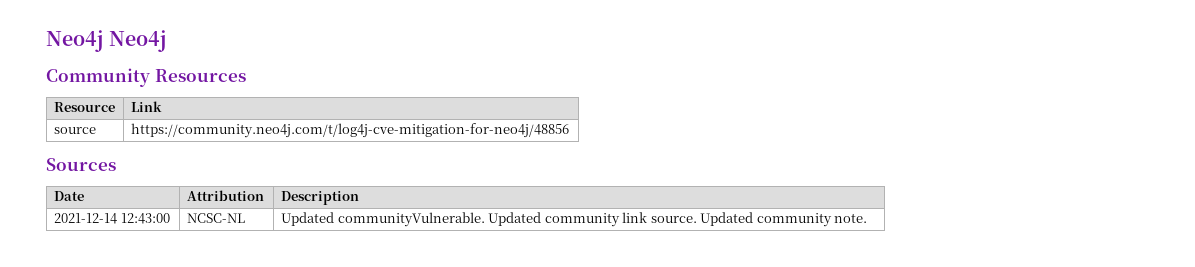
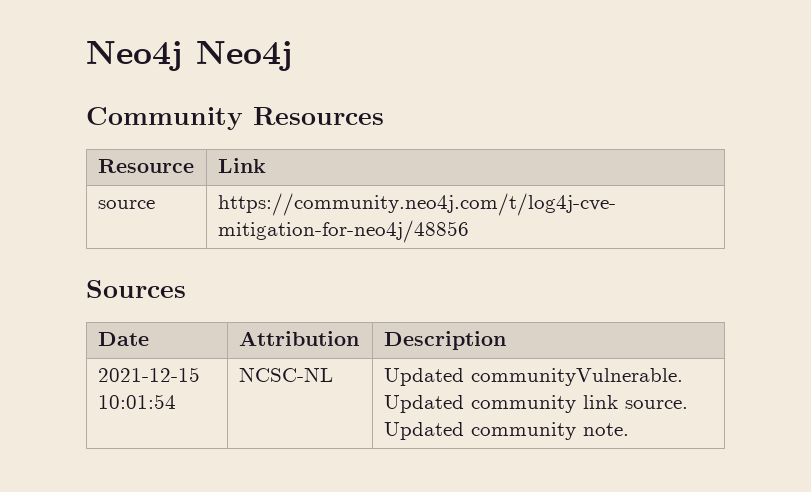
[53,213,170,224] 2021-12-14 12:43:00 -> [97,367,200,382] [97,394,176,409] 2021-12-15 10:01:54

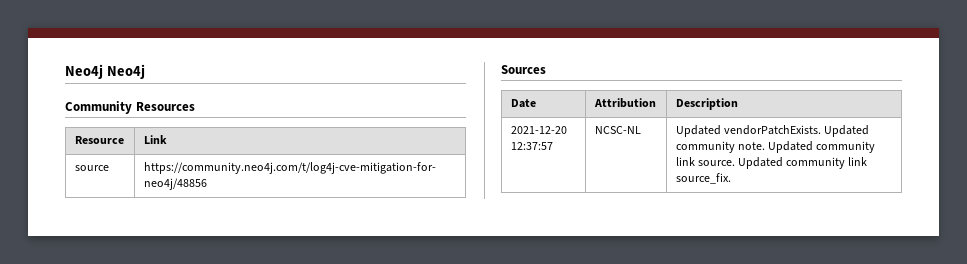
[97,367,200,382] [97,394,176,409] 2021-12-15 10:01:54 -> [510,126,567,134] [510,142,553,150] 2021-12-20 12:37:57
[470,368,683,386] communityVulnerable. -> [723,125,869,137] [675,141,765,153] vendorPatchExists. Updated community note.
[582,423,629,436] note. -> [848,157,868,166] [675,173,731,184] link source_fix.

